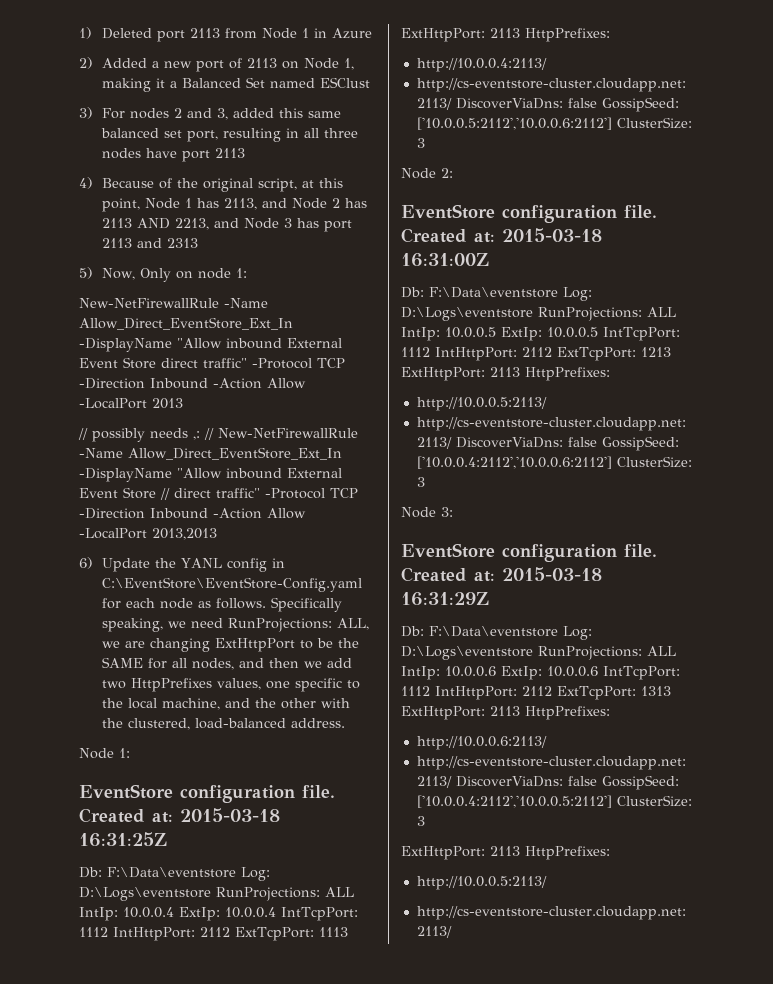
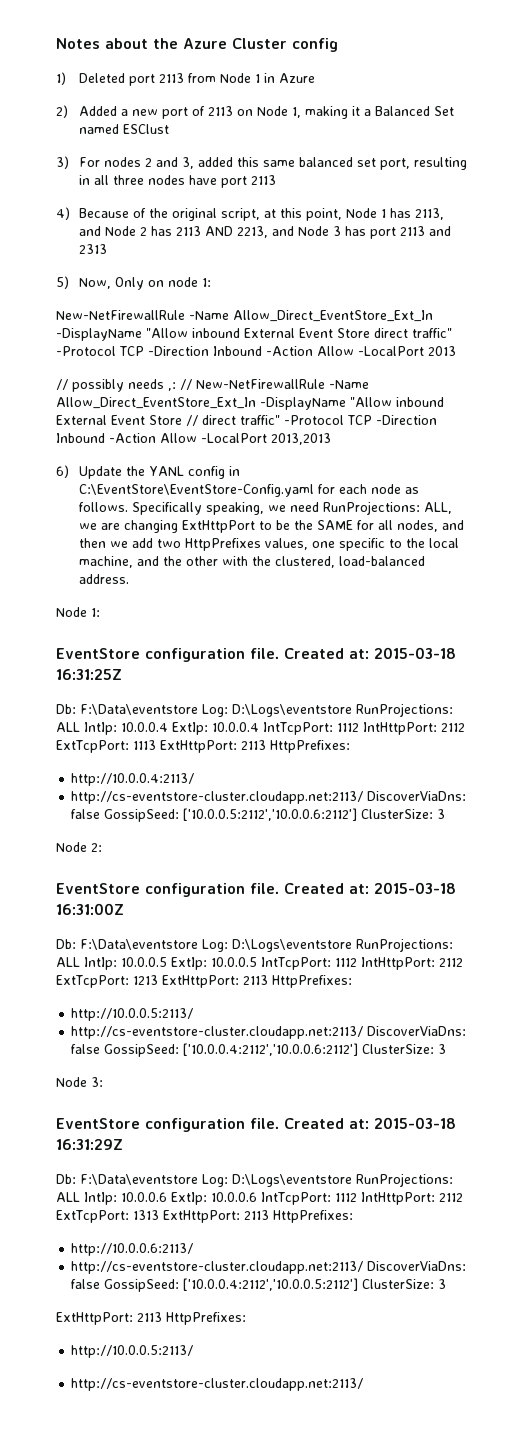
(79, 33) none -> [56,38,338,52] Notes about the Azure Cluster config //

